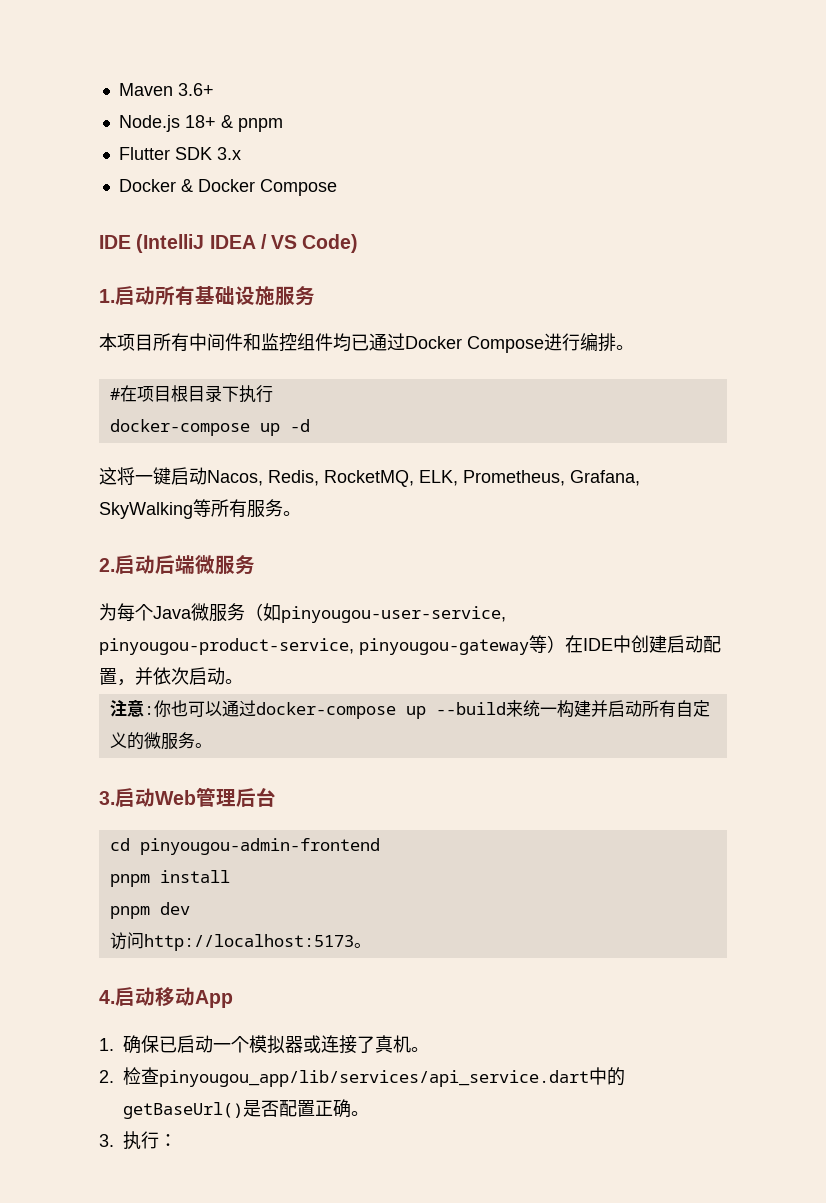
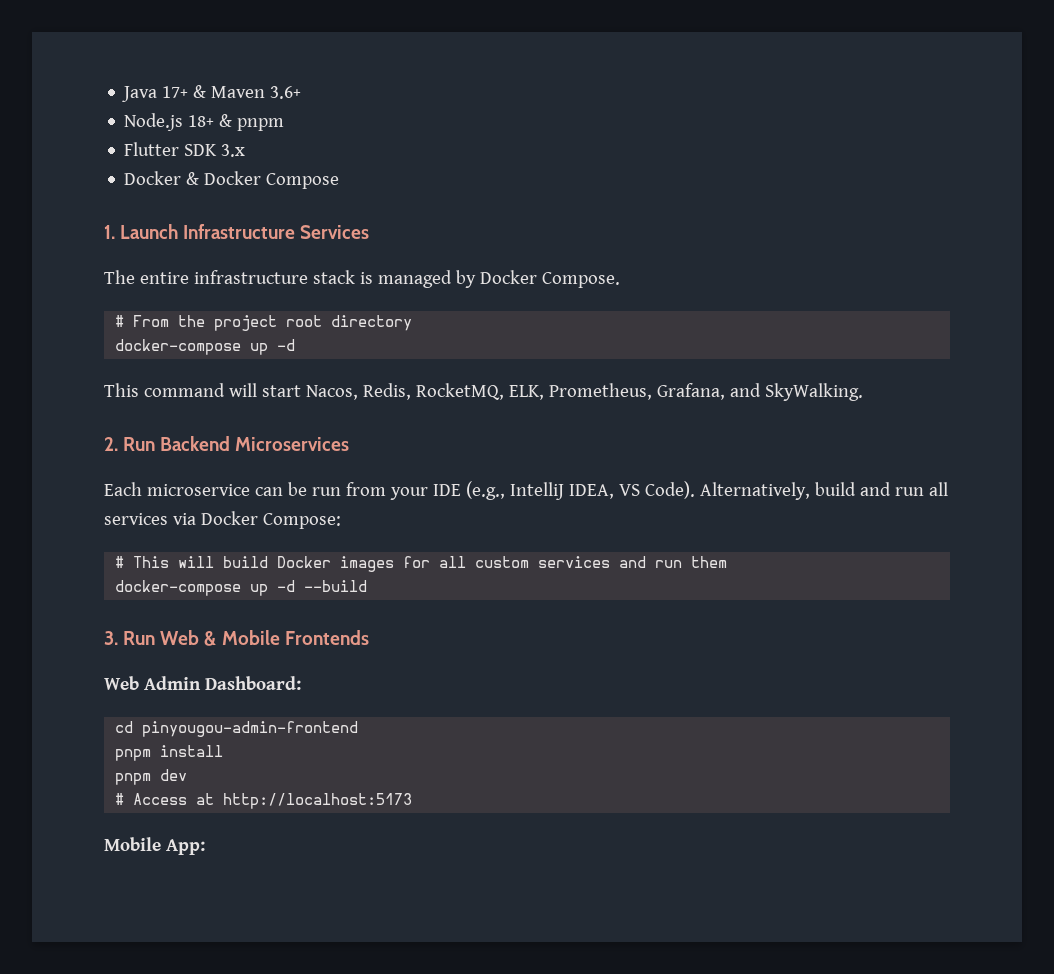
(118, 89) none -> [122,85,207,102] Java 17+ &
[99,234,359,253] [99,285,315,306] [99,333,634,353] [109,385,273,403] IDE (IntelliJ IDEA / VS Code) // 1.启动所有基础设施服务 // 本项目所有中间件和监控组件均已通过Docker Compose进行编排。 // #在项目根目录下执行 -> [104,224,370,239] [104,270,620,288] [115,315,413,331] 1. Launch Infrastructure Services // The entire infrastructure stack is managed by Docker Compose. // # From the project root directory
[99,467,207,485] 这将一键启动 -> [104,383,301,397] This command will start
[99,499,301,519] [99,555,255,575] [99,603,506,623] [99,635,721,655] [99,667,243,686] [109,700,426,719] SkyWalking等所有服务。 // 2.启动后端微服务 // 为每个Java微服务（如pinyougou-user-service, pinyougou-product-service, pinyougou-gateway等）在IDE中创建启动配置，并依次启动。 // 注意:你也可以通过docker-compose up -> [729,383,863,401] [104,436,350,451] [104,481,948,500] [104,511,341,529] [115,556,728,572] [115,580,296,596] and SkyWalking. // 2. Run Backend Microservices // Each microservice can be run from your IDE (e.g., IntelliJ IDEA, VS Code). Alternatively, build and run all services via Docker Compose: // # This will build Docker images for all custom services and run them // docker-compose up -d
[505,700,710,718] [109,732,212,750] [99,787,276,807] 来统一构建并启动所有自定义的微服务。 // 3.启动Web管理后台 -> [104,630,369,646] [104,676,301,690] // 3. Run Web & Mobile Frontends // Web Admin Dashboard:
[109,932,371,951] [99,987,233,1008] [99,1035,429,1054] [99,1067,625,1087] [123,1099,369,1119] [99,1131,177,1150] 访问http://localhost:5173。 // 4.启动移动App // 1.确保已启动一个模拟器或连接了真机。 // 2.检查pinyougou_app/lib/services/api_service.dart中的getBaseUrl()是否配置正确。 // 3.执行： -> [115,793,413,809] [104,837,205,855] # Access at http://localhost:5173 // Mobile App:

